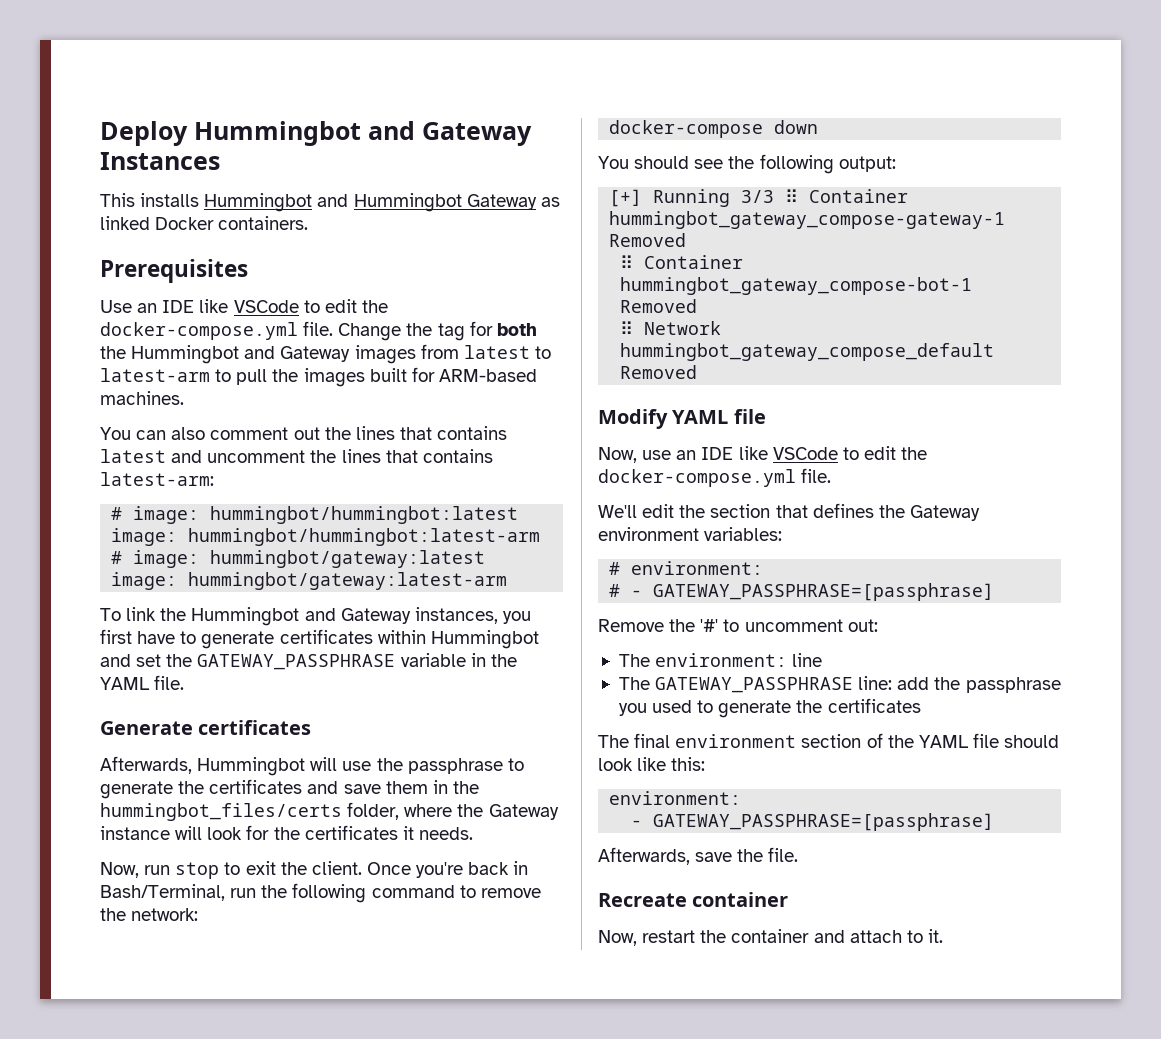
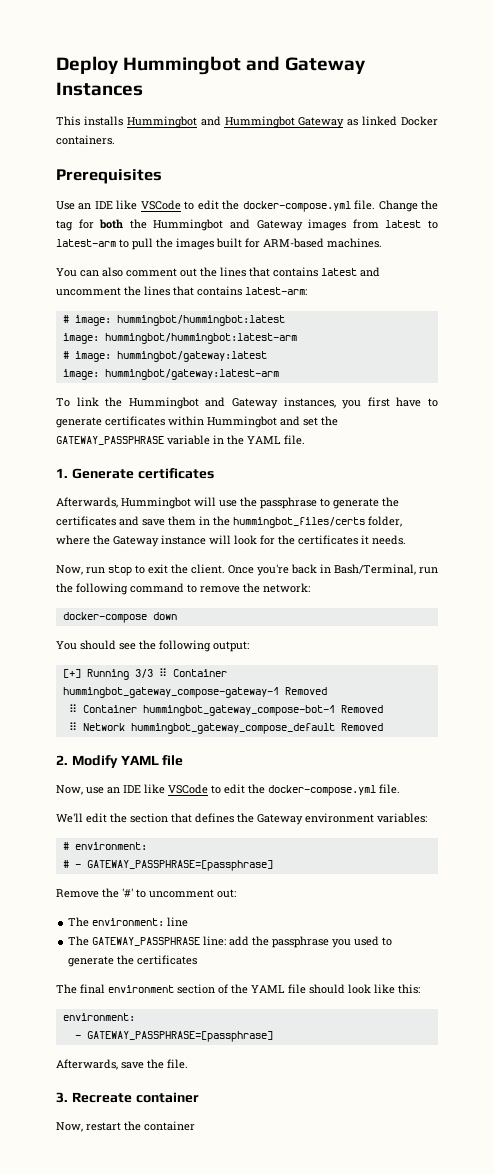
(185, 682) none -> [56,468,68,478] 1.
(698, 372) none -> [56,755,68,765] 2.
(799, 854) none -> [56,1092,68,1103] 3.
[813,929,943,943] and attach to it. -> (195, 1126) none

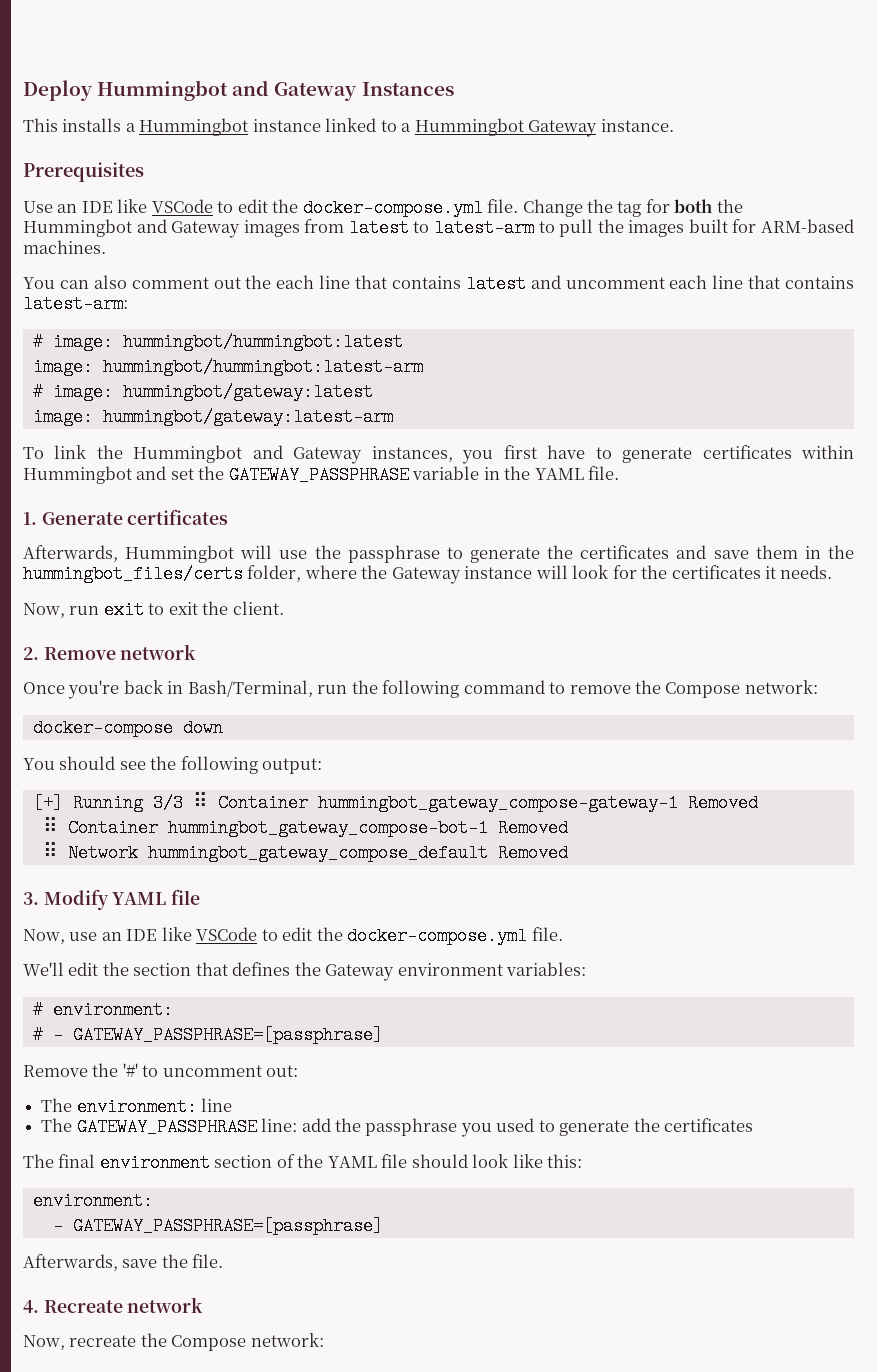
[126,116,438,128] [56,135,115,145] Hummingbot and Hummingbot Gateway as linked Docker containers. -> [125,118,674,137] a Hummingbot instance linked to a Hummingbot Gateway instance.
[220,267,246,277] lines -> [276,275,351,289] each line
[124,286,170,296] the lines -> [669,275,744,289] each line
[108,565,132,576] stop -> [103,601,144,619] exit
(225, 569) none -> [23,644,197,660] // 2. Remove network //
(260, 588) none -> [665,682,741,698] Compose
[56,755,68,765] 2. -> [23,892,39,905] 3.
[56,1092,199,1103] [56,1121,195,1132] 3. Recreate container // Now, restart the container -> [23,1297,204,1313] [23,1333,324,1351] 4. Recreate network // Now, recreate the Compose network:

